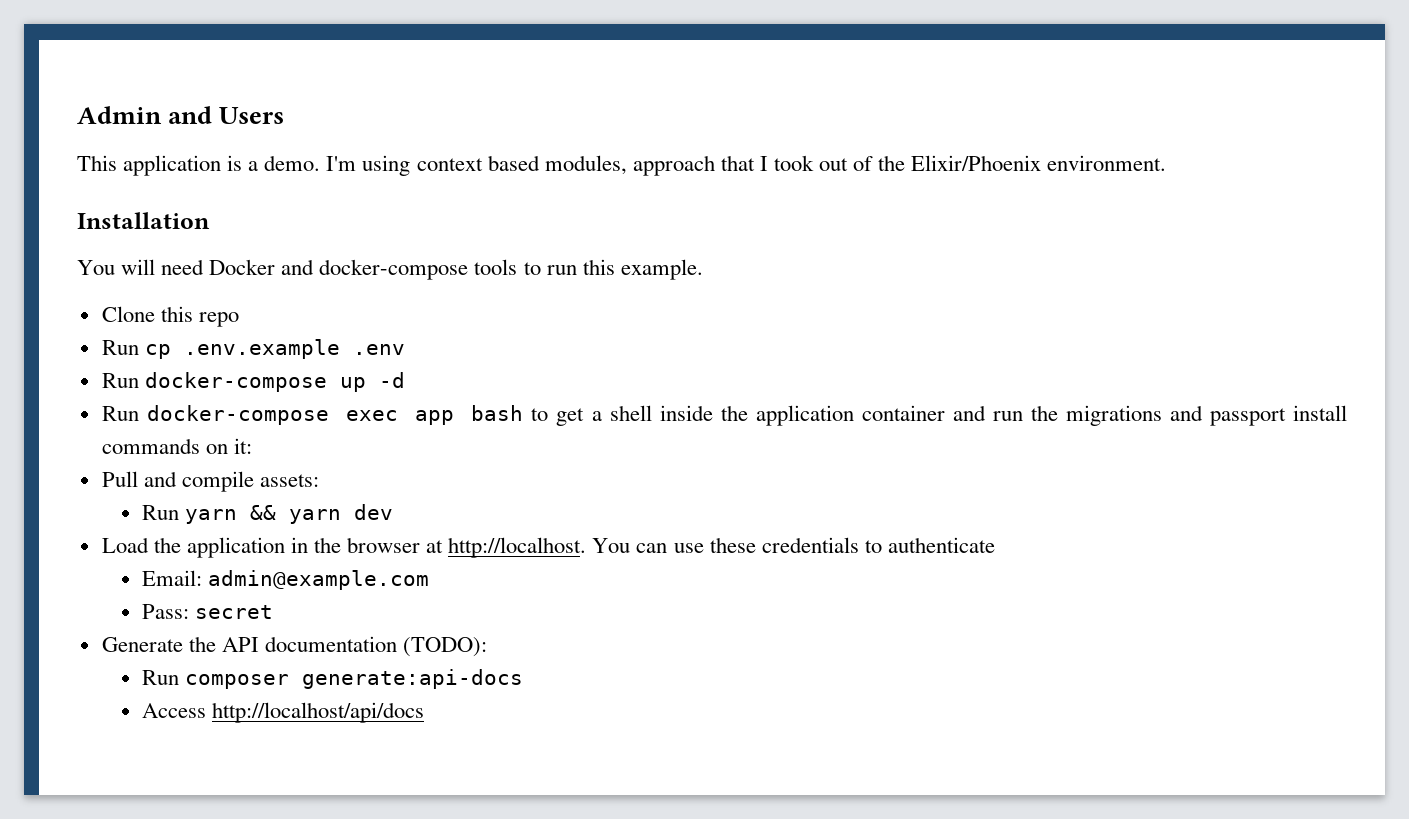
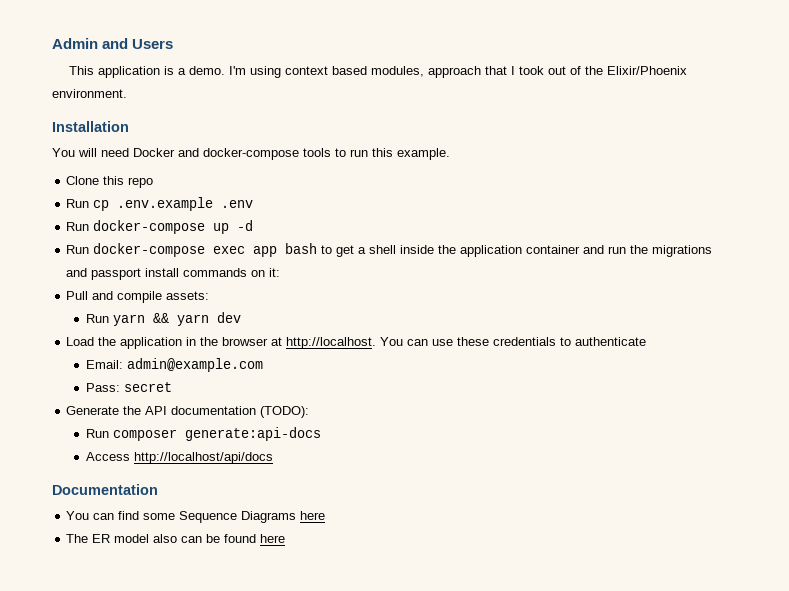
(424, 712) none -> [52,484,158,495] [66,511,326,523] [66,534,286,543] // Documentation // You can find some Sequence Diagrams here // The ER model also can be found here

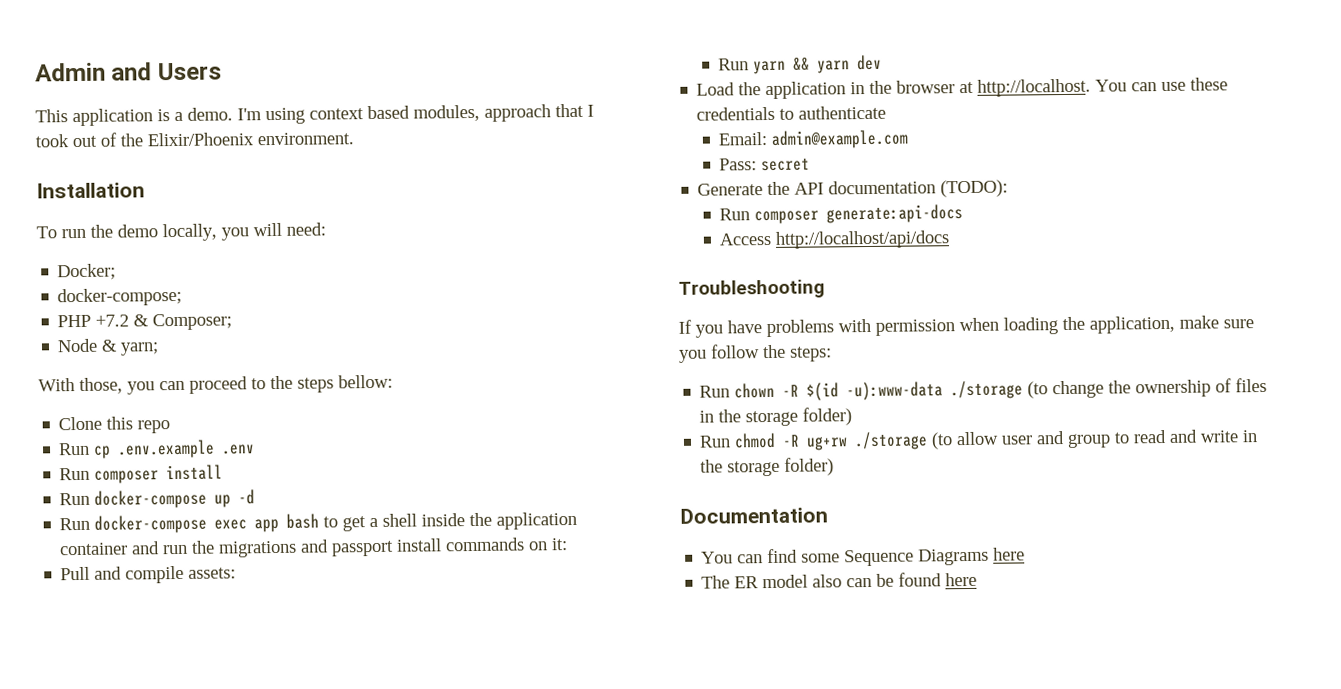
[52,148,450,160] You will need Docker and docker-compose tools to run this example. -> [36,222,326,242] [57,263,117,281] [57,287,183,307] [57,313,233,331] [57,338,160,356] [38,374,393,395] To run the demo locally, you will need: // Docker; // docker-compose; // PHP +7.2 & Composer; // Node & yarn; // With those, you can proceed to the steps bellow:
(254, 204) none -> [59,464,224,484] // Run composer install
(274, 458) none -> [678,279,825,299] [678,315,1254,338] [679,344,832,363] [699,377,1268,401] [699,407,853,427] [699,429,1259,451] [700,457,835,477] // Troubleshooting // If you have problems with permission when loading the application, make sure you follow the steps: // Run chown -R $(id -u):www-data ./storage (to change the ownership of files in the storage folder) // Run chmod -R ug+rw ./storage (to allow user and group to read and write in the storage folder)

